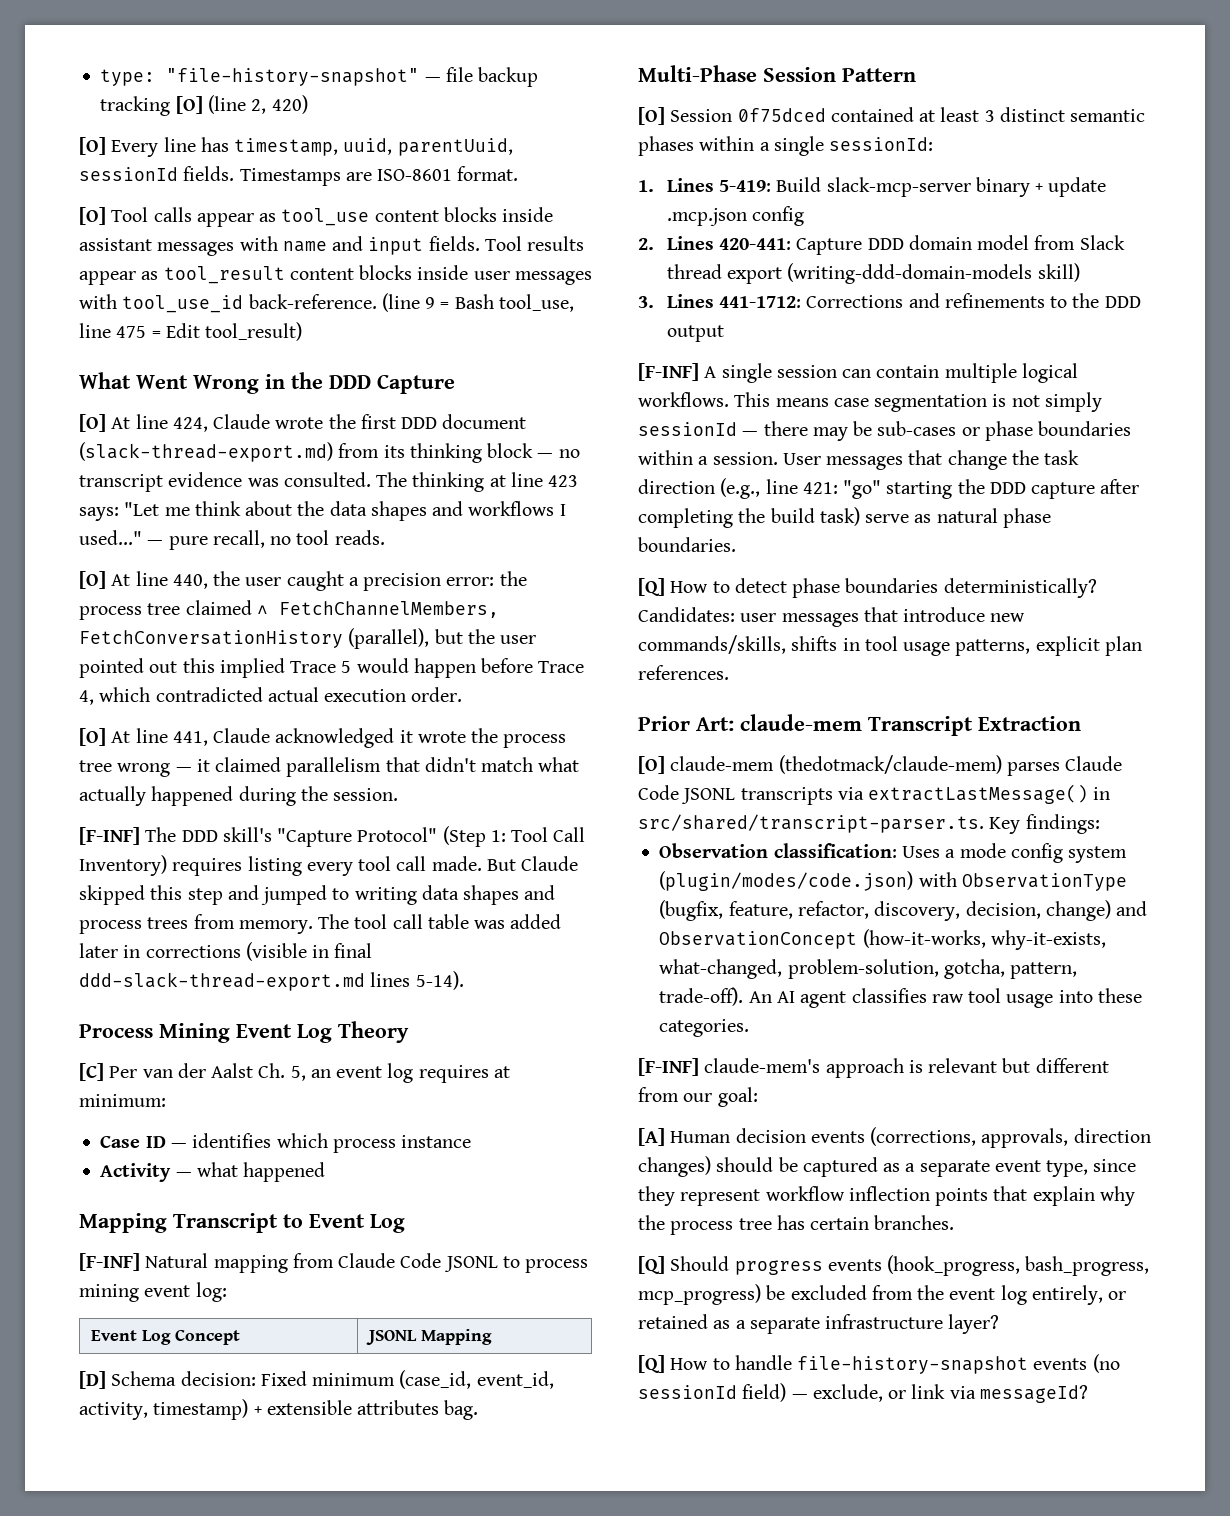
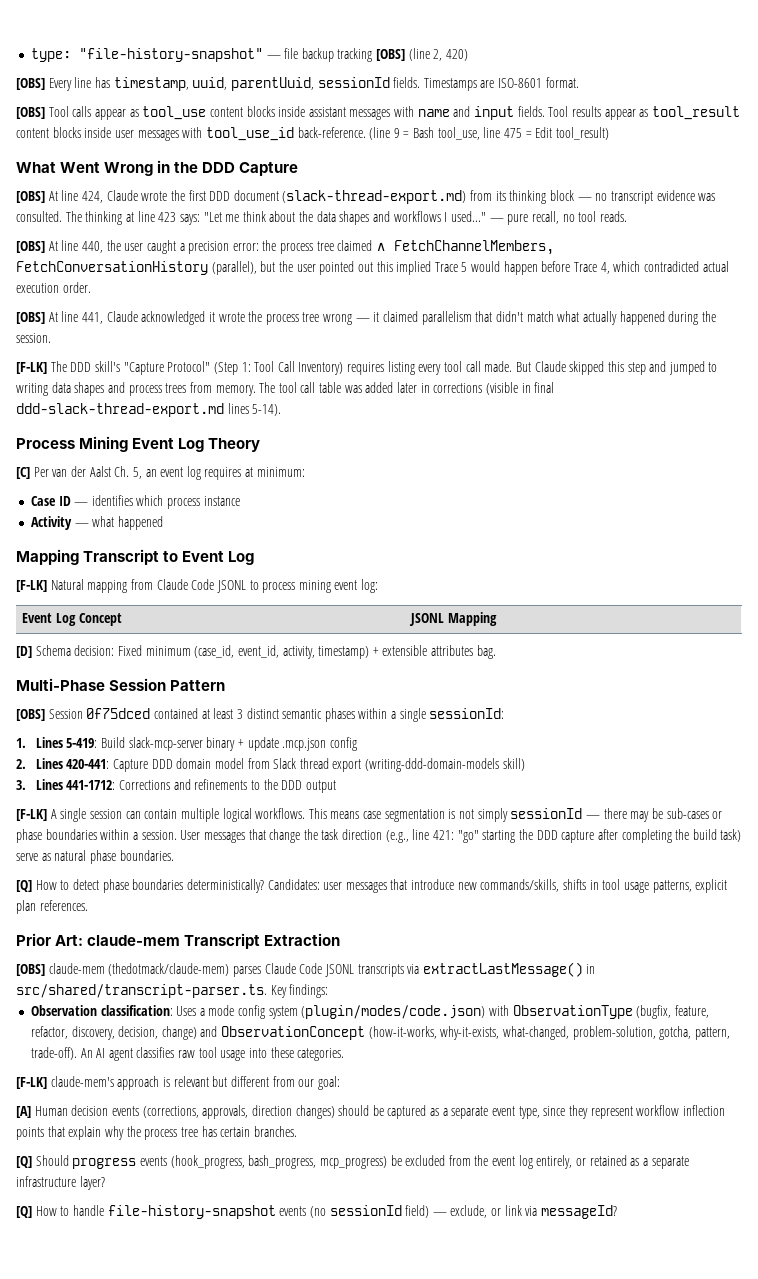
[175,96,203,114] [O] -> [376,49,406,61] [OBS]
[79,137,106,155] [O] -> [16,78,45,90] [OBS]
[79,207,106,225] [O] -> [16,107,45,119] [OBS]
[79,414,106,432] [O] -> [16,191,45,203] [OBS]
[79,571,106,589] [O] -> [16,241,45,253] [OBS]
[79,728,106,746] [O] -> [16,312,45,324] [OBS]
[79,827,140,845] [F-INF] -> [16,362,47,374] [F-LK]
[79,1253,140,1271] [F-INF] -> [16,580,47,592] [F-LK]
[638,107,665,125] [O] -> [16,709,45,721] [OBS]
[638,363,699,381] [F-INF] -> [16,809,47,821] [F-LK]
[638,756,665,774] [O] -> [16,964,45,976] [OBS]
[638,1058,699,1076] [F-INF] -> [16,1077,47,1089] [F-LK]

